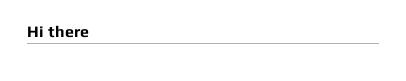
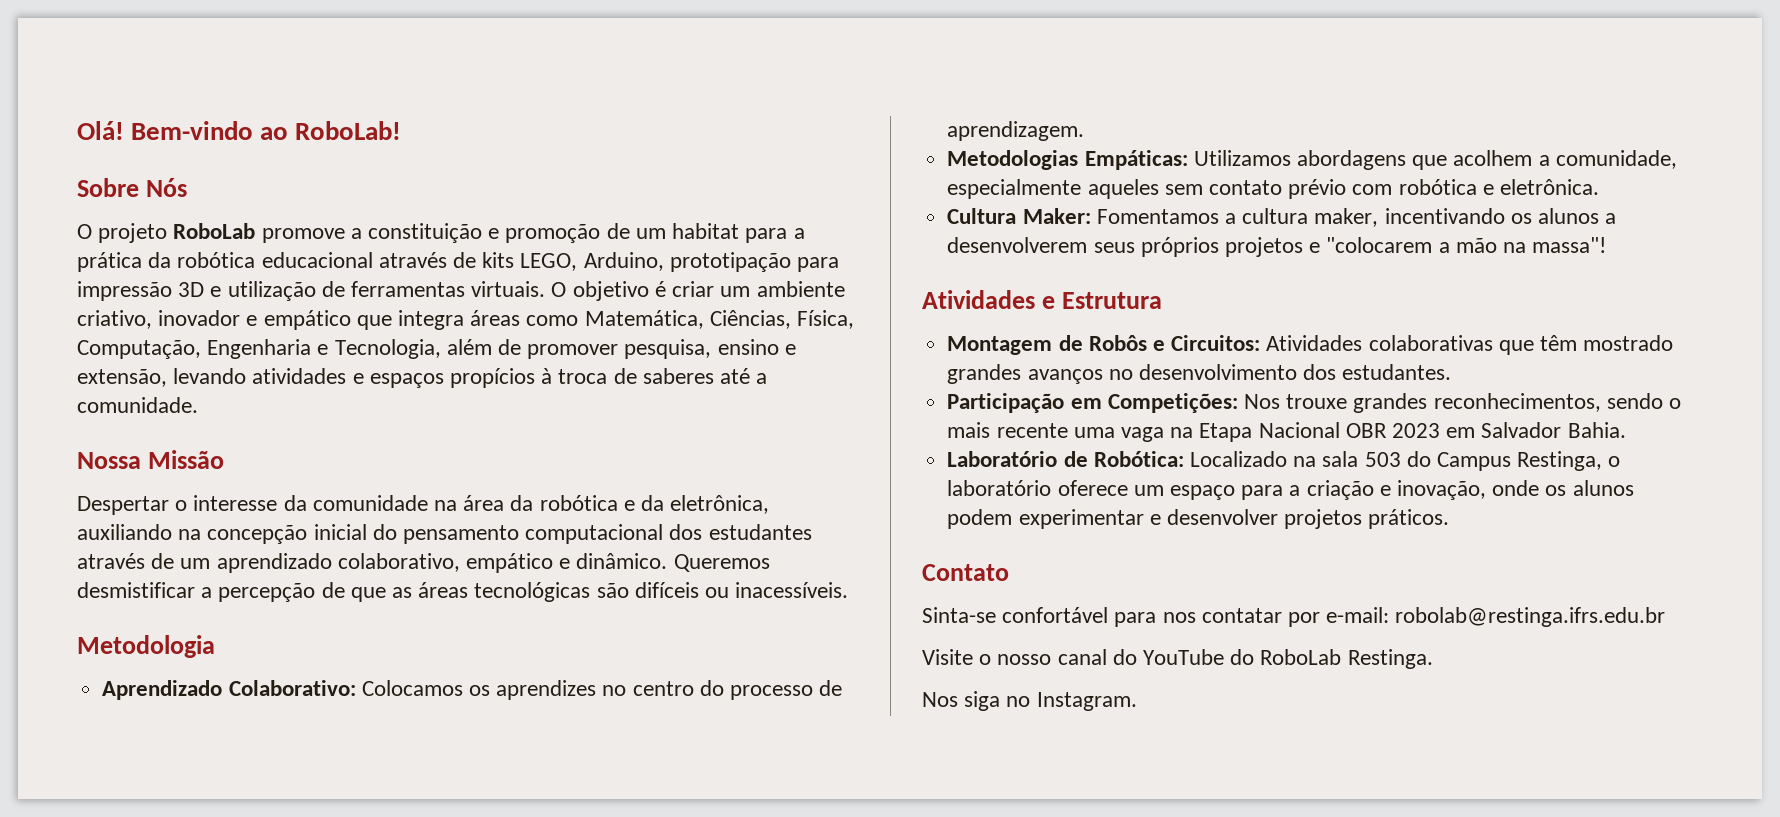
[27,25,90,38] Hi there -> [77,121,402,140] [77,178,187,197] [77,223,805,243] [77,252,840,272] [77,281,845,301] [77,310,855,330] [77,339,796,359] [77,368,768,388] [77,397,198,413] [77,450,224,469] [77,495,770,515] [77,524,812,544] [77,553,770,573] [77,582,849,602] [77,635,215,658] [102,680,843,700] [947,121,1085,141] [947,150,1677,170] [947,179,1599,199] [947,208,1617,227] [947,237,1607,257] [922,290,1162,309] [947,335,1674,355] [947,364,1452,384] [947,393,1681,413] [947,422,1626,442] [947,451,1621,471] [947,480,1634,500] [947,509,1450,529] [922,564,1009,581] [922,607,1666,627] [922,649,1433,669] [922,691,1137,711] Olá! Bem-vindo ao RoboLab! // Sobre Nós // O projeto RoboLab promove a constituição e promoção de um habitat para a prática da robótica educacional através de kits LEGO, Arduino, prototipação para impressão 3D e utilização de ferramentas virtuais. O objetivo é criar um ambiente criativo, inovador e empático que integra áreas como Matemática, Ciências, Física, Computação, Engenharia e Tecnologia, além de promover pesquisa, ensino e extensão, levando atividades e espaços propícios à troca de saberes até a comunidade. // Nossa Missão // Despertar o interesse da comunidade na área da robótica e da eletrônica, auxiliando na concepção inicial do pensamento computacional dos estudantes através de um aprendizado colaborativo, empático e dinâmico. Queremos desmistificar a percepção de que as áreas tecnológicas são difíceis ou inacessíveis. // Metodologia // Aprendizado Colaborativo: Colocamos os aprendizes no centro do processo de aprendizagem. // Metodologias Empáticas: Utilizamos abordagens que acolhem a comunidade, especialmente aqueles sem contato prévio com robótica e eletrônica. // Cultura Maker: Fomentamos a cultura maker, incentivando os alunos a desenvolverem seus próprios projetos e "colocarem a mão na massa"! // Atividades e Estrutura // Montagem de Robôs e Circuitos: Atividades colaborativas que têm mostrado grandes avanços no desenvolvimento dos estudantes. // Participação em Competições: Nos trouxe grandes reconhecimentos, sendo o mais recente uma vaga na Etapa Nacional OBR 2023 em Salvador Bahia. // Laboratório de Robótica: Localizado na sala 503 do Campus Restinga, o laboratório oferece um espaço para a criação e inovação, onde os alunos podem experimentar e desenvolver projetos práticos. // Contato // Sinta-se confortável para nos contatar por e-mail: robolab@restinga.ifrs.edu.br // Visite o nosso canal do YouTube do RoboLab Restinga. // Nos siga no Instagram.

